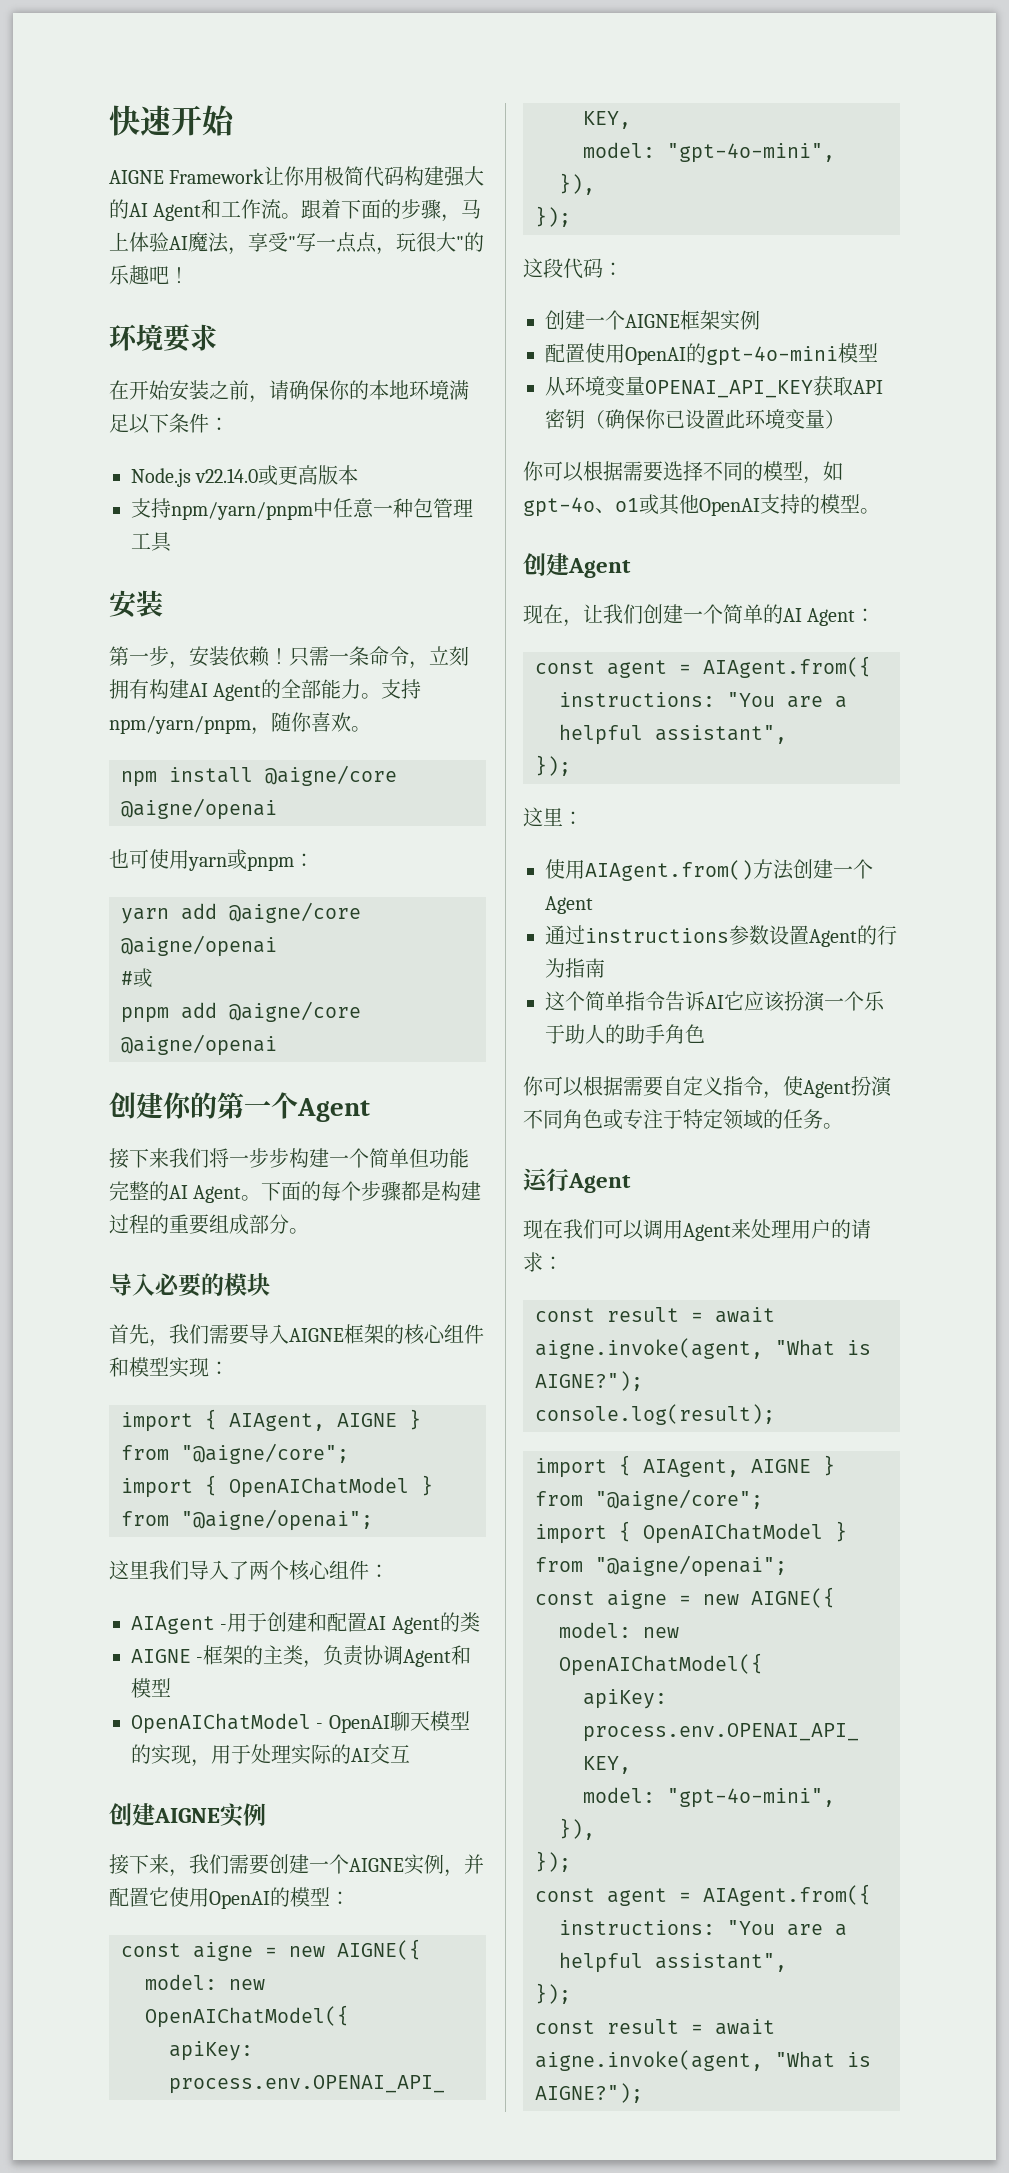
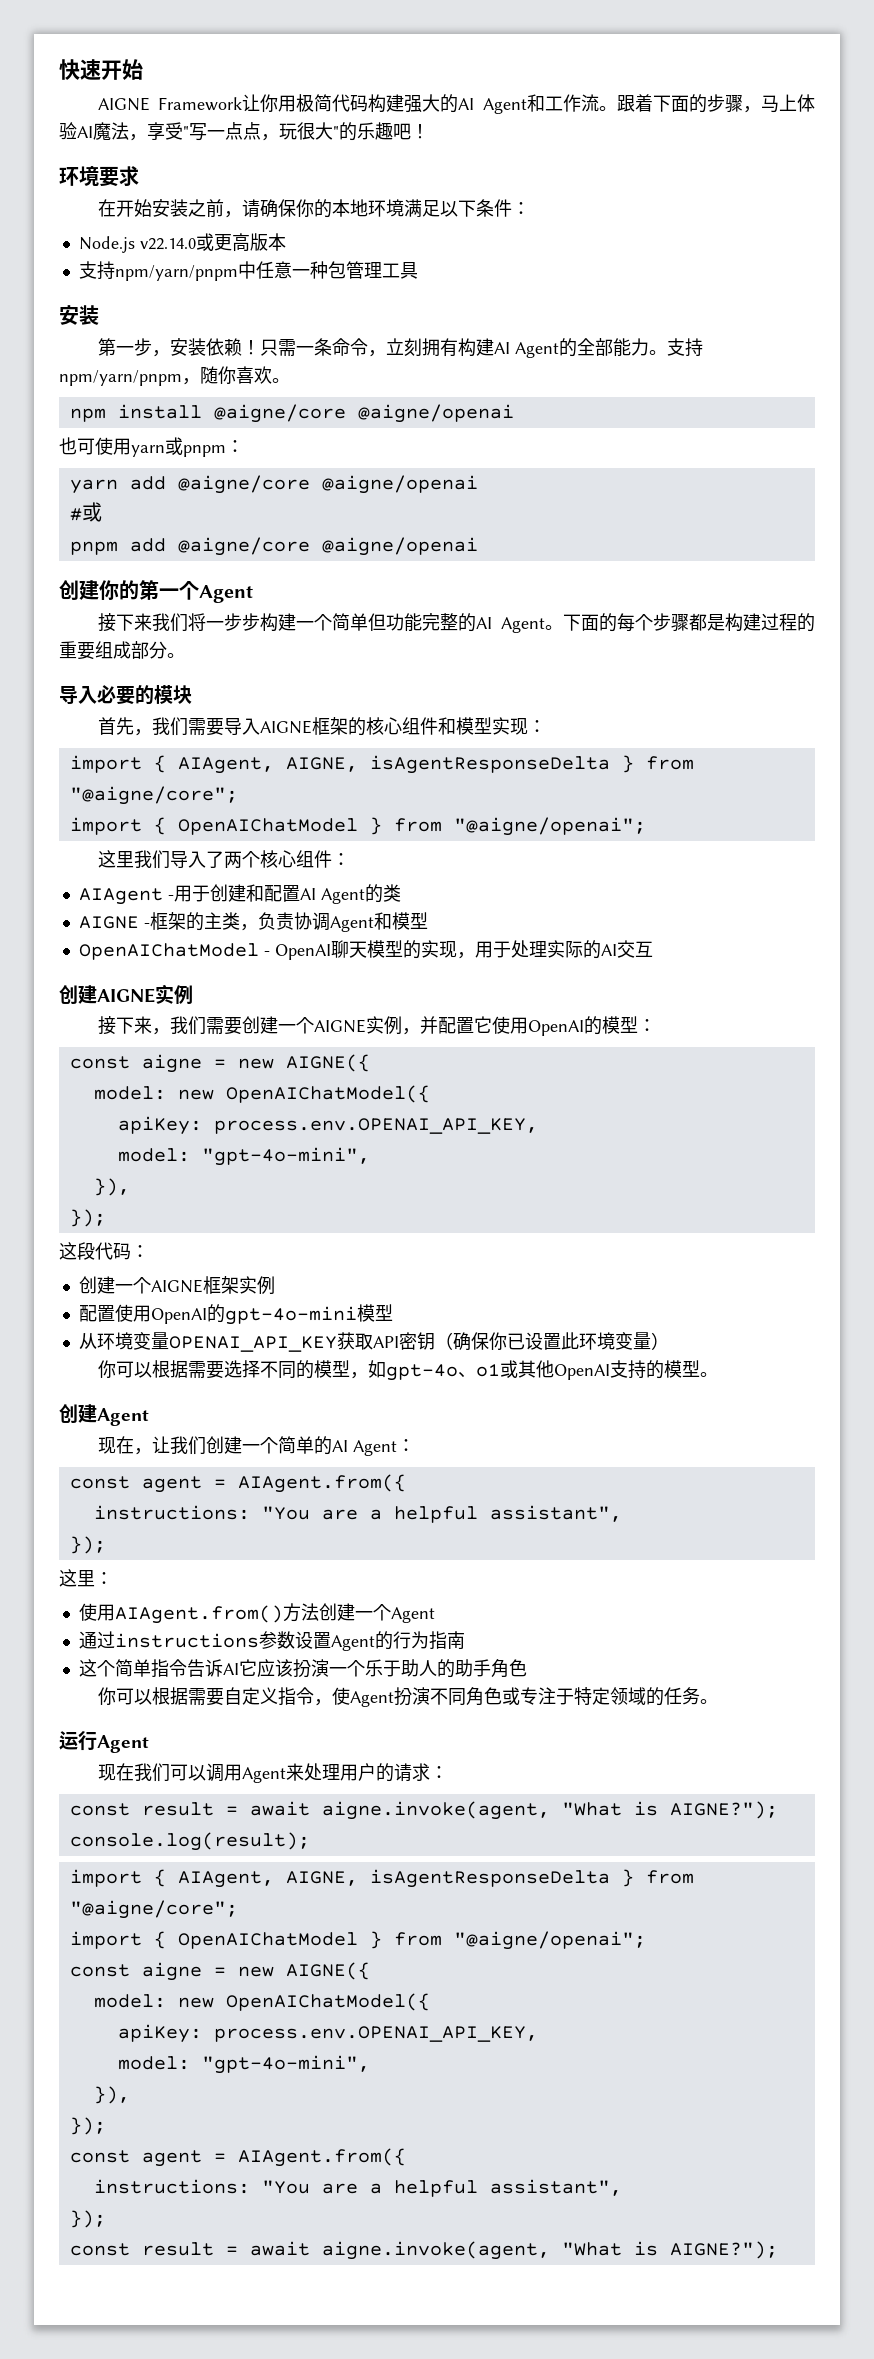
[337,1413,397,1427] AIGNE -> [285,755,610,774] AIGNE, isAgentResponseDelta
[751,1459,811,1473] AIGNE -> [285,1869,610,1888] AIGNE, isAgentResponseDelta

